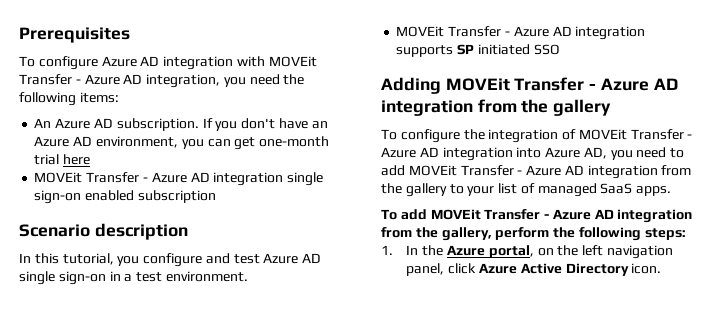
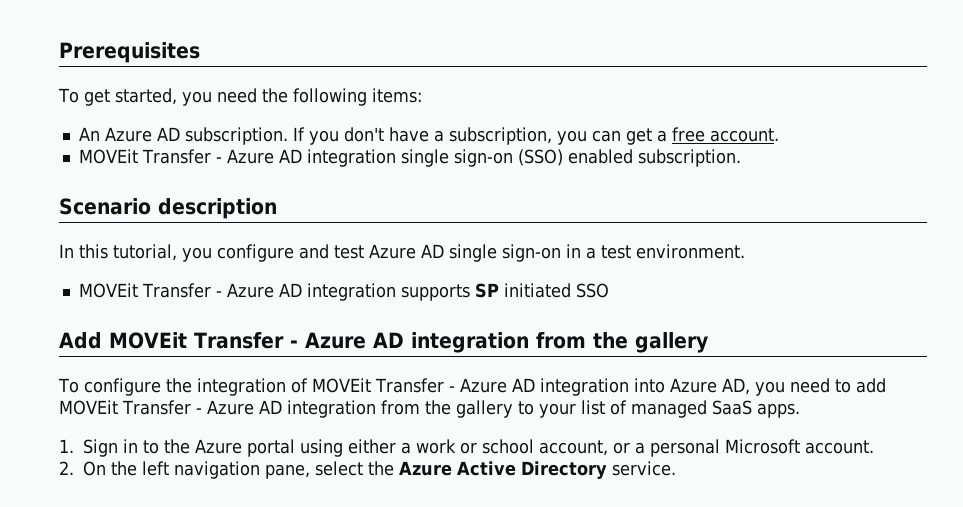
[38,56,317,70] [19,74,221,88] configure Azure AD integration with MOVEit Transfer - Azure AD integration, -> [83,88,177,106] get started,
[311,121,328,129] [34,136,330,150] [34,154,91,165] an Azure AD environment, you can get one-month trial here -> [433,127,779,145] a subscription, you can get a free account.
[85,190,216,203] enabled subscription -> [517,149,741,167] (SSO) enabled subscription.
[381,77,441,94] Adding -> [59,332,102,349] Add
[381,209,693,223] [381,227,686,241] [381,245,673,259] [406,263,477,276] To add MOVEit Transfer - Azure AD integration from the gallery, perform the following steps: // 1. In the Azure portal, on the left navigation panel, click -> [59,439,874,457] [59,461,394,479] 1. Sign in to the Azure portal using either a work or school account, or a personal Microsoft account. // 2. On the left navigation pane, select the
[631,263,662,274] icon. -> [612,461,676,476] service.

